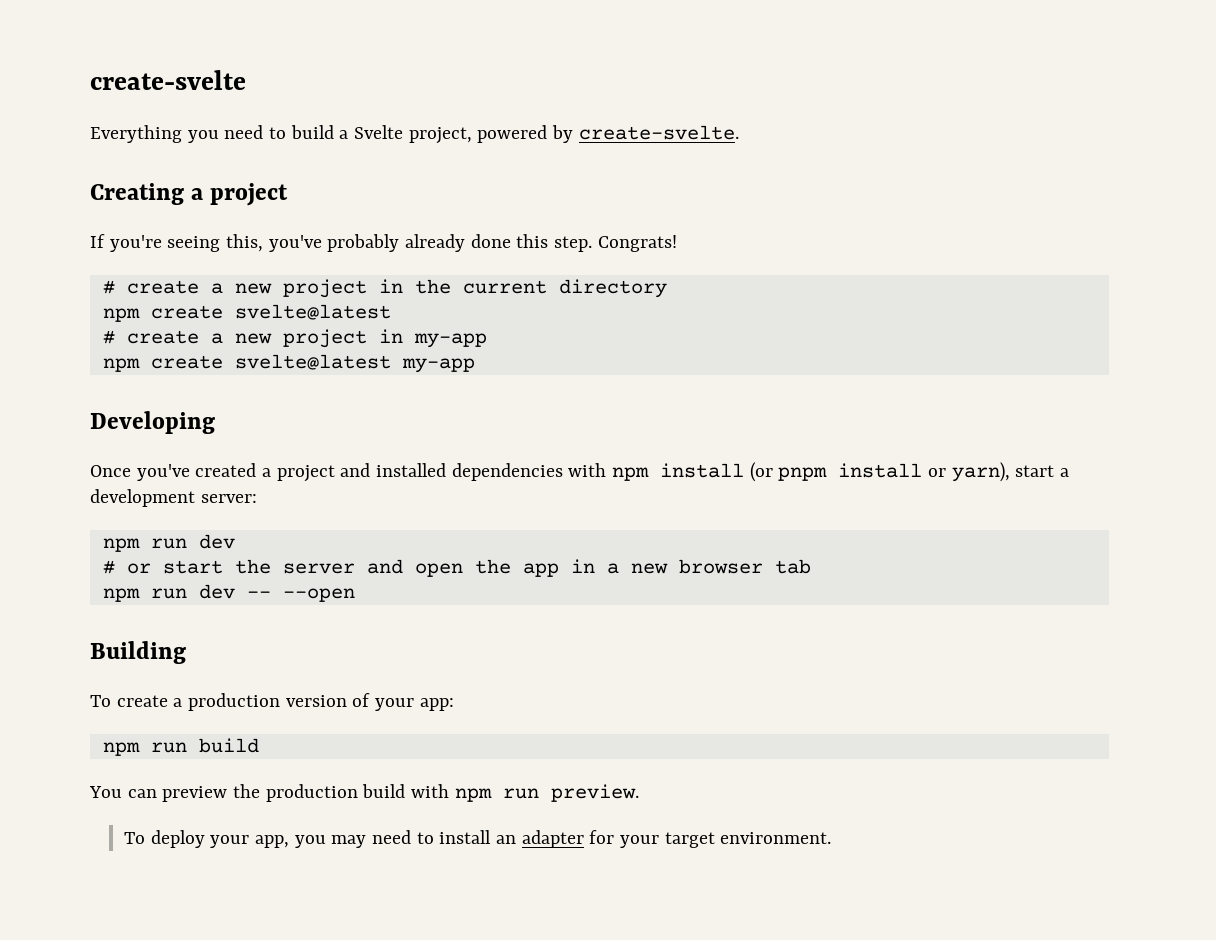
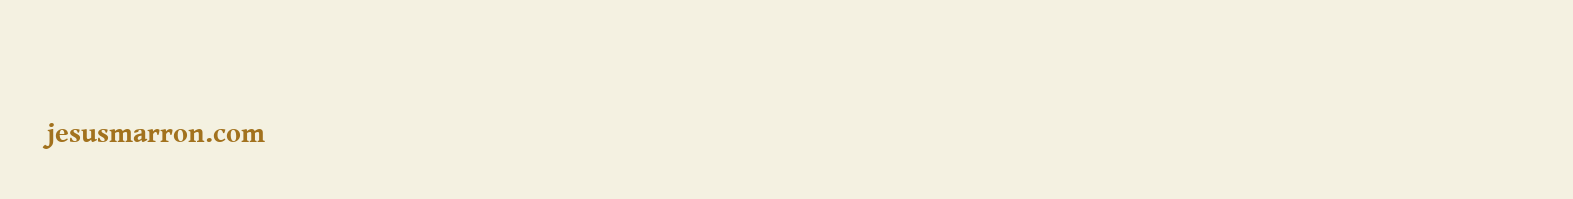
[90,70,246,90] [90,125,739,144] [90,183,289,206] [90,234,677,252] [102,279,667,298] [102,304,391,322] [102,329,487,348] [102,354,475,373] [90,411,215,434] [90,462,1070,482] [90,489,257,507] [102,534,235,552] [102,559,811,577] [102,584,355,602] [90,641,186,664] [90,693,454,711] [102,738,259,756] [89,784,639,802] [124,830,832,848] create-svelte // Everything you need to build a Svelte project, powered by create-svelte. // Creating a project // If you're seeing this, you've probably already done this step. Congrats! // # create a new project in the current directory // npm create svelte@latest // # create a new project in my-app // npm create svelte@latest my-app // Developing // Once you've created a project and installed dependencies with npm install (or pnpm install or yarn), start a development server: // npm run dev // # or start the server and open the app in a new browser tab // npm run dev -- --open // Building // To create a production version of your app: // npm run build // You can preview the production build with npm run preview. // To deploy your app, you may need to install an adapter for your target environment. -> [42,123,265,149] jesusmarron.com

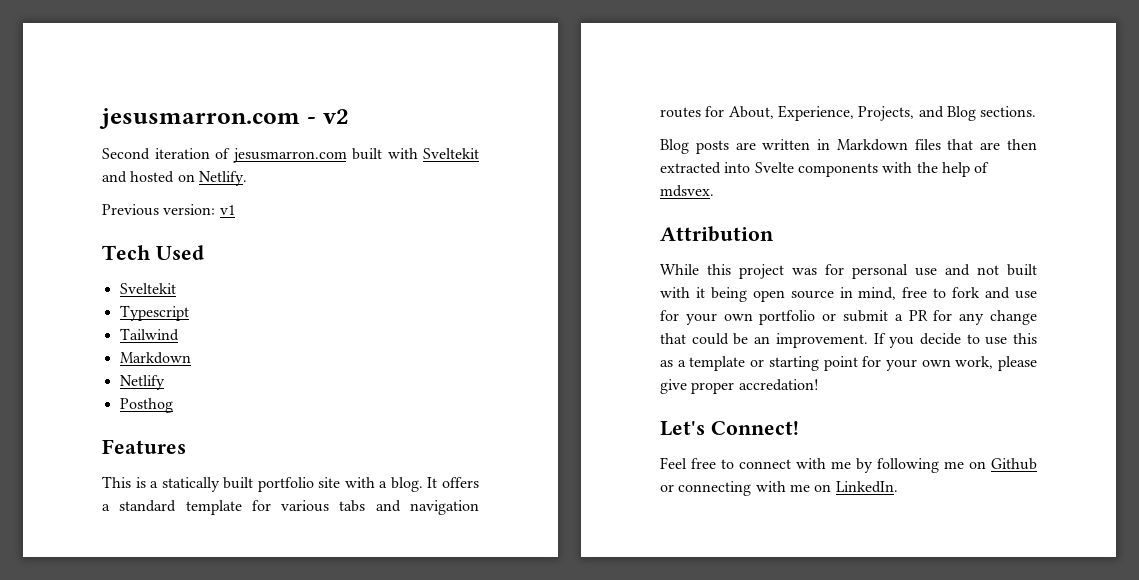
[42,123,265,149] jesusmarron.com -> [99,108,349,129] [102,148,479,163] [102,171,247,186] [102,204,235,216] [102,245,204,260] [119,283,176,294] [119,305,189,321] [119,328,179,341] [119,352,191,364] [119,375,165,390] [119,398,173,413] [102,439,186,454] [102,476,480,492] [102,500,479,515] [660,105,1037,121] [660,139,1037,154] [660,162,990,177] [660,185,714,197] [660,226,774,242] [660,264,1037,279] [660,287,1037,302] [660,310,1037,325] [660,333,1037,348] [660,356,1037,371] [660,379,819,394] [660,421,799,436] [660,457,1037,473] [660,481,898,496] jesusmarron.com - v2 // Second iteration of jesusmarron.com built with Sveltekit and hosted on Netlify. // Previous version: v1 // Tech Used // Sveltekit // Typescript // Tailwind // Markdown // Netlify // Posthog // Features // This is a statically built portfolio site with a blog. It offers a standard template for various tabs and navigation routes for About, Experience, Projects, and Blog sections. // Blog posts are written in Markdown files that are then extracted into Svelte components with the help of mdsvex. // Attribution // While this project was for personal use and not built with it being open source in mind, free to fork and use for your own portfolio or submit a PR for any change that could be an improvement. If you decide to use this as a template or starting point for your own work, please give proper accredation! // Let's Connect! // Feel free to connect with me by following me on Github or connecting with me on LinkedIn.

